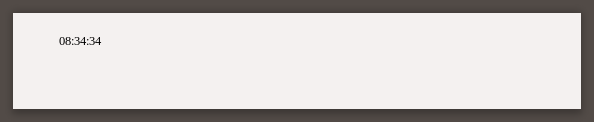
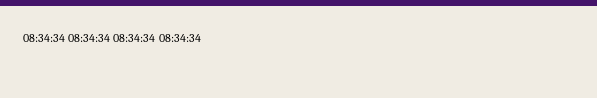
[59,37,102,45] 08:34:34 -> [23,34,201,42] 08:34:34 08:34:34 08:34:34 08:34:34

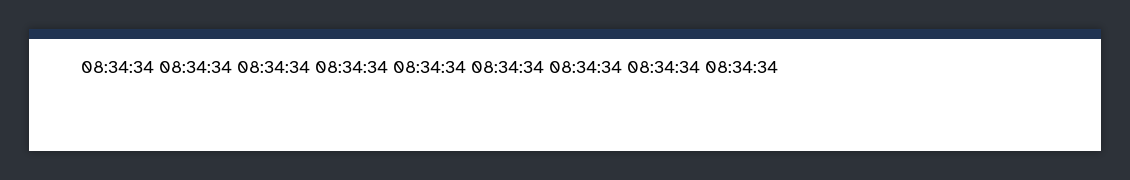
[23,34,201,42] 08:34:34 08:34:34 08:34:34 08:34:34 -> [81,61,778,73] 08:34:34 08:34:34 08:34:34 08:34:34 08:34:34 08:34:34 08:34:34 08:34:34 08:34:34

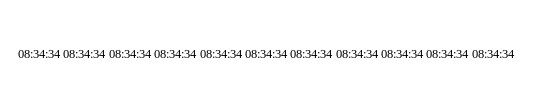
[81,61,778,73] 08:34:34 08:34:34 08:34:34 08:34:34 08:34:34 08:34:34 08:34:34 08:34:34 08:34:34 -> [18,50,515,58] 08:34:34 08:34:34 08:34:34 08:34:34 08:34:34 08:34:34 08:34:34 08:34:34 08:34:34 08:34:34 08:34:34

